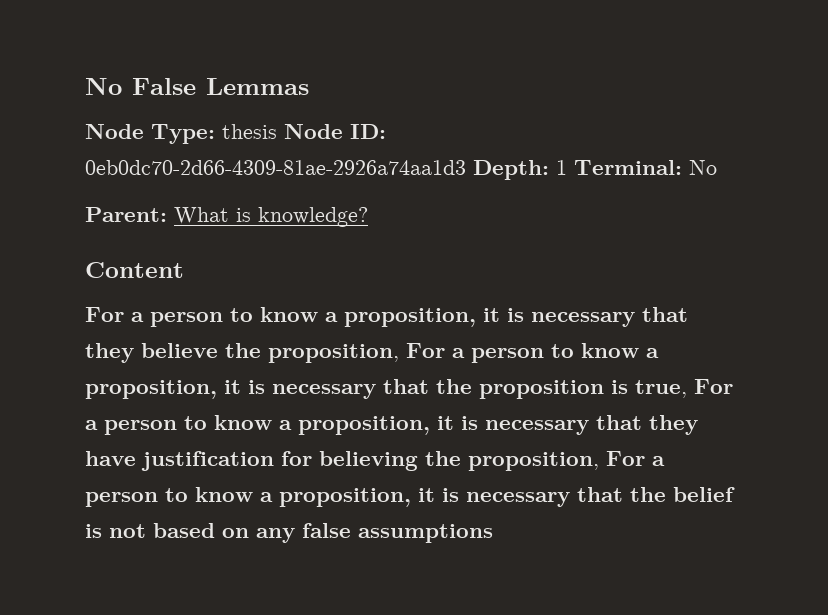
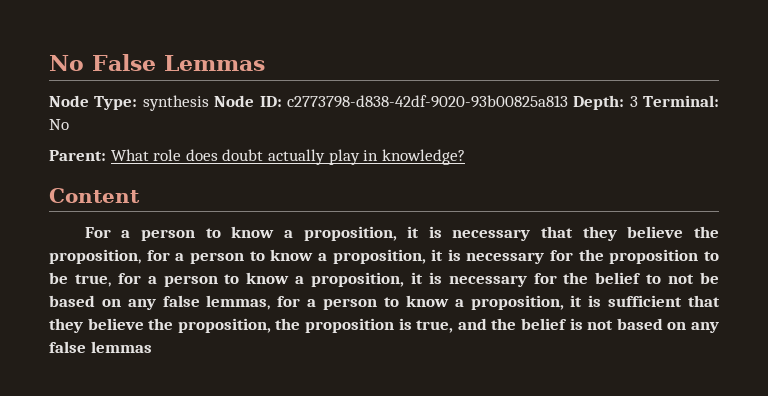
[222,124,277,139] thesis -> [142,95,209,111] synthesis
[85,160,567,180] 0eb0dc70-2d66-4309-81ae-2926a74aa1d3 Depth: 1 -> [286,95,638,110] c2773798-d838-42df-9020-93b00825a813 Depth: 3
[236,208,251,222] is -> [153,149,379,165] role does doubt actually play in
[406,343,659,363] [85,379,733,399] [85,415,698,435] [85,451,665,471] [85,487,623,507] For a person to know a proposition, it is necessary that the proposition is true, For a person to know a proposition, it is necessary that they have justification for believing the proposition, For a person to know a proposition, it is necessary that -> [146,249,719,264] [49,272,719,287] [49,295,720,310] [49,318,487,333] for a person to know a proposition, it is necessary for the proposition to be true, for a person to know a proposition, it is necessary for the belief to not be based on any false lemmas, for a person to know a proposition, it is sufficient that they believe the proposition, the proposition is true, and
[358,524,493,543] assumptions -> [90,341,152,353] lemmas

